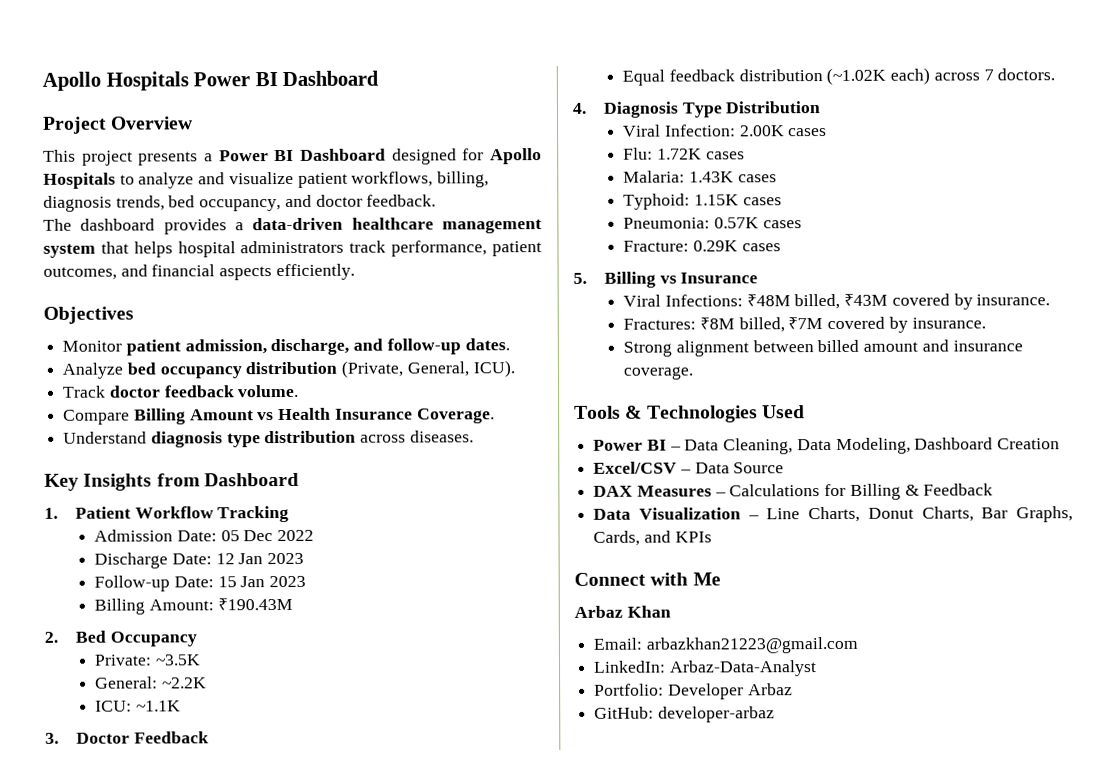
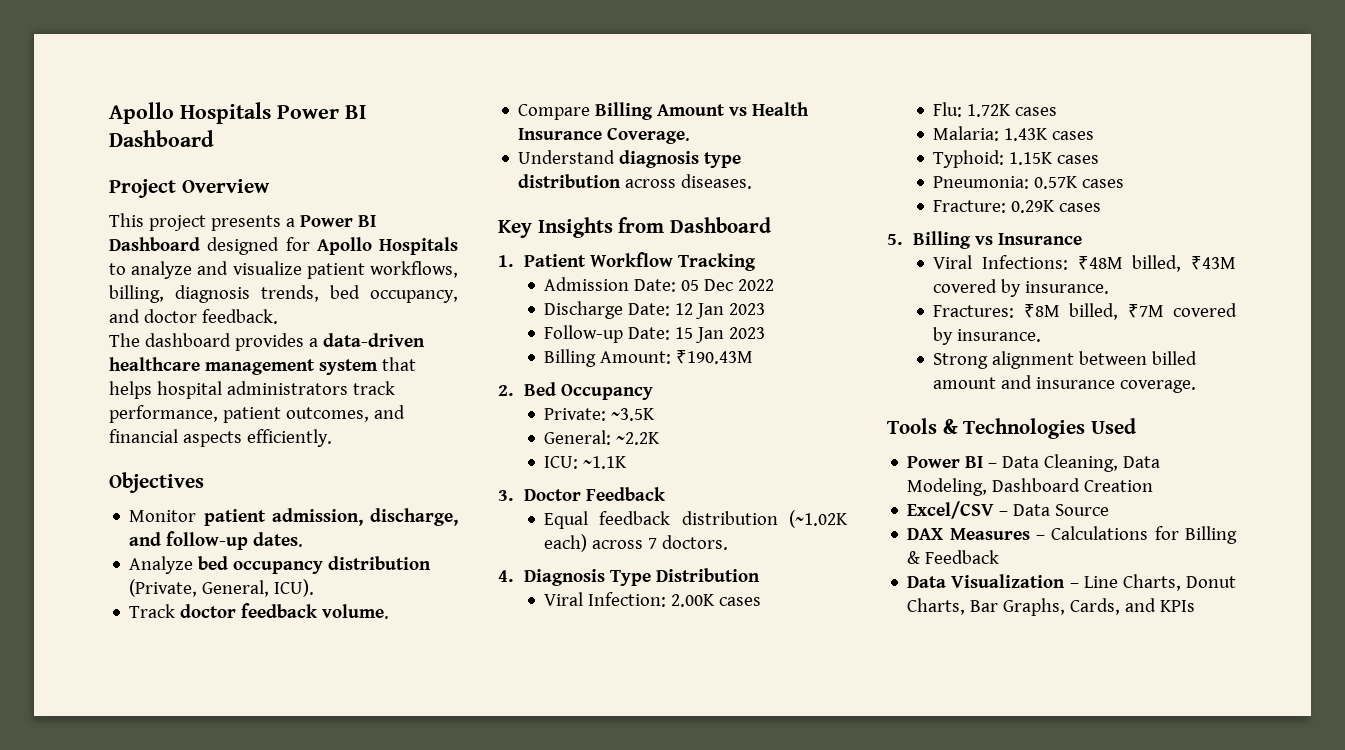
[574,572,721,586] [574,605,671,618] [593,636,858,654] [593,660,817,677] [594,683,793,700] [594,706,775,723] // Connect with Me // Arbaz Khan // Email: arbazkhan21223@gmail.com // LinkedIn: Arbaz-Data-Analyst // Portfolio: Developer Arbaz // GitHub: developer-arbaz -> (1196, 606) none

